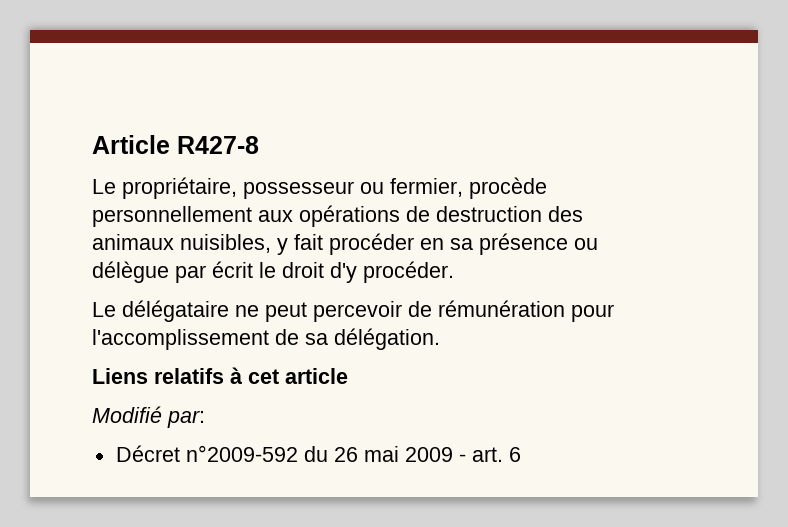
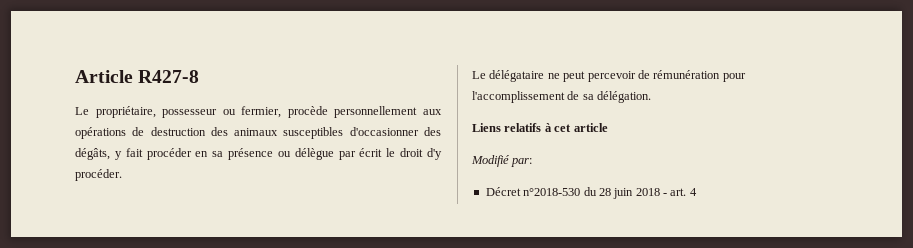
[180,234,271,253] nuisibles, -> [283,127,441,139] [75,148,110,160] susceptibles d'occasionner des dégâts,
[185,445,453,462] n°2009-592 du 26 mai 2009 -> [523,187,660,199] n°2018-530 du 28 juin 2018
[508,447,521,462] 6 -> [689,188,697,196] 4

